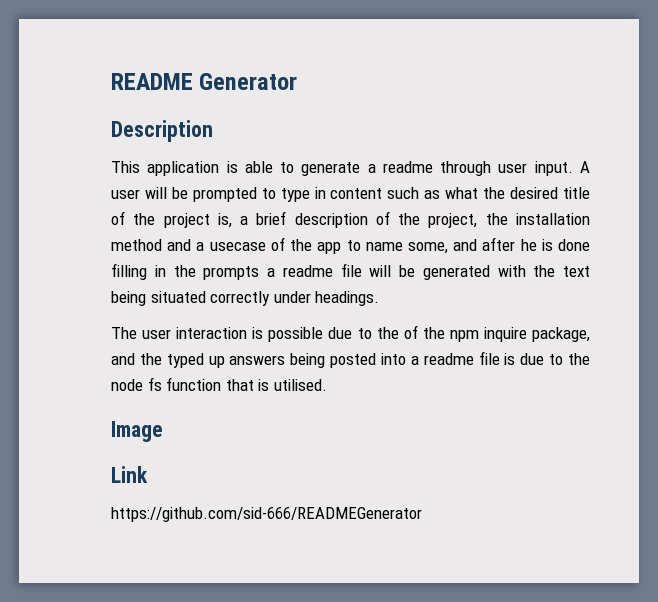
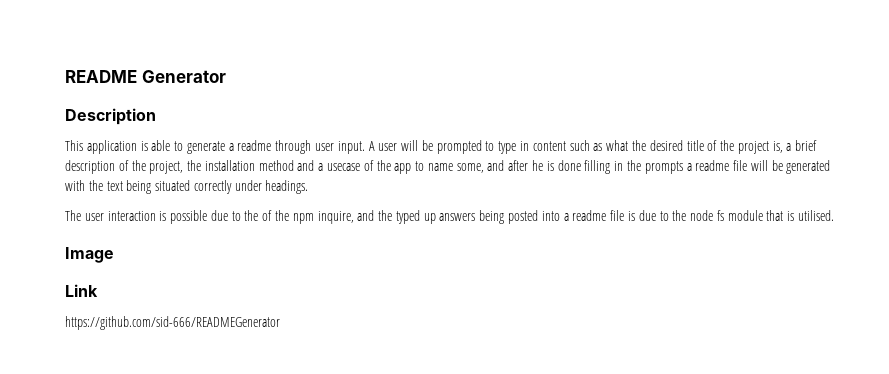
[483,327,590,342] inquire package, -> [317,211,354,224] inquire,
[166,377,222,391] function -> [727,210,763,221] module

